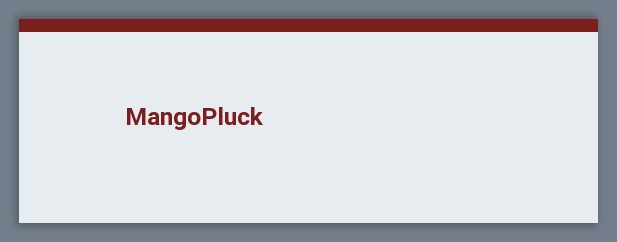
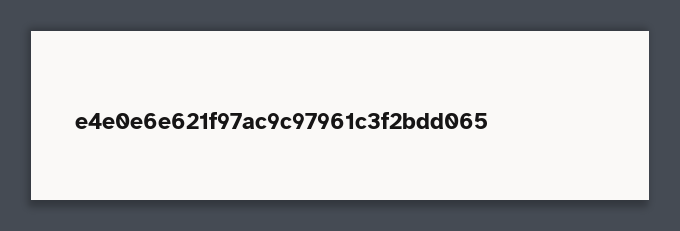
[125,107,263,130] MangoPluck -> [75,112,488,129] e4e0e6e621f97ac9c97961c3f2bdd065

